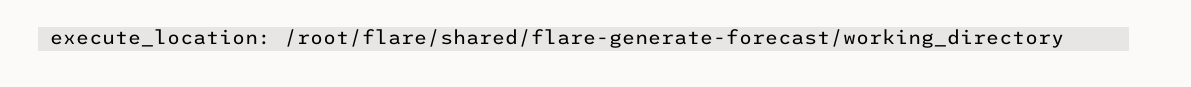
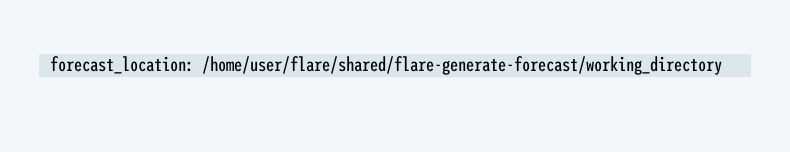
[50,29,1064,48] execute_location: /root/flare/shared/flare-generate-forecast/working_directory -> [50,56,723,75] forecast_location: /home/user/flare/shared/flare-generate-forecast/working_directory

